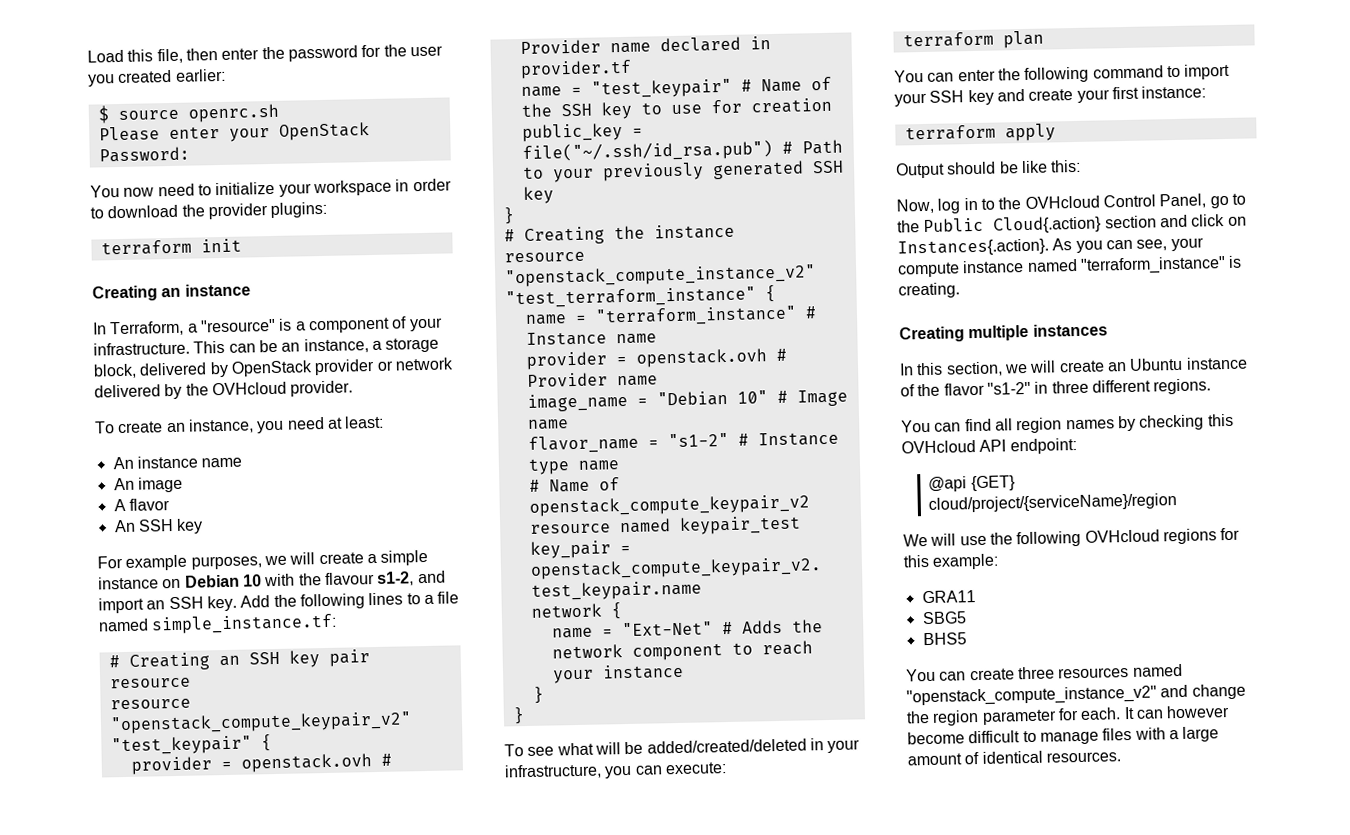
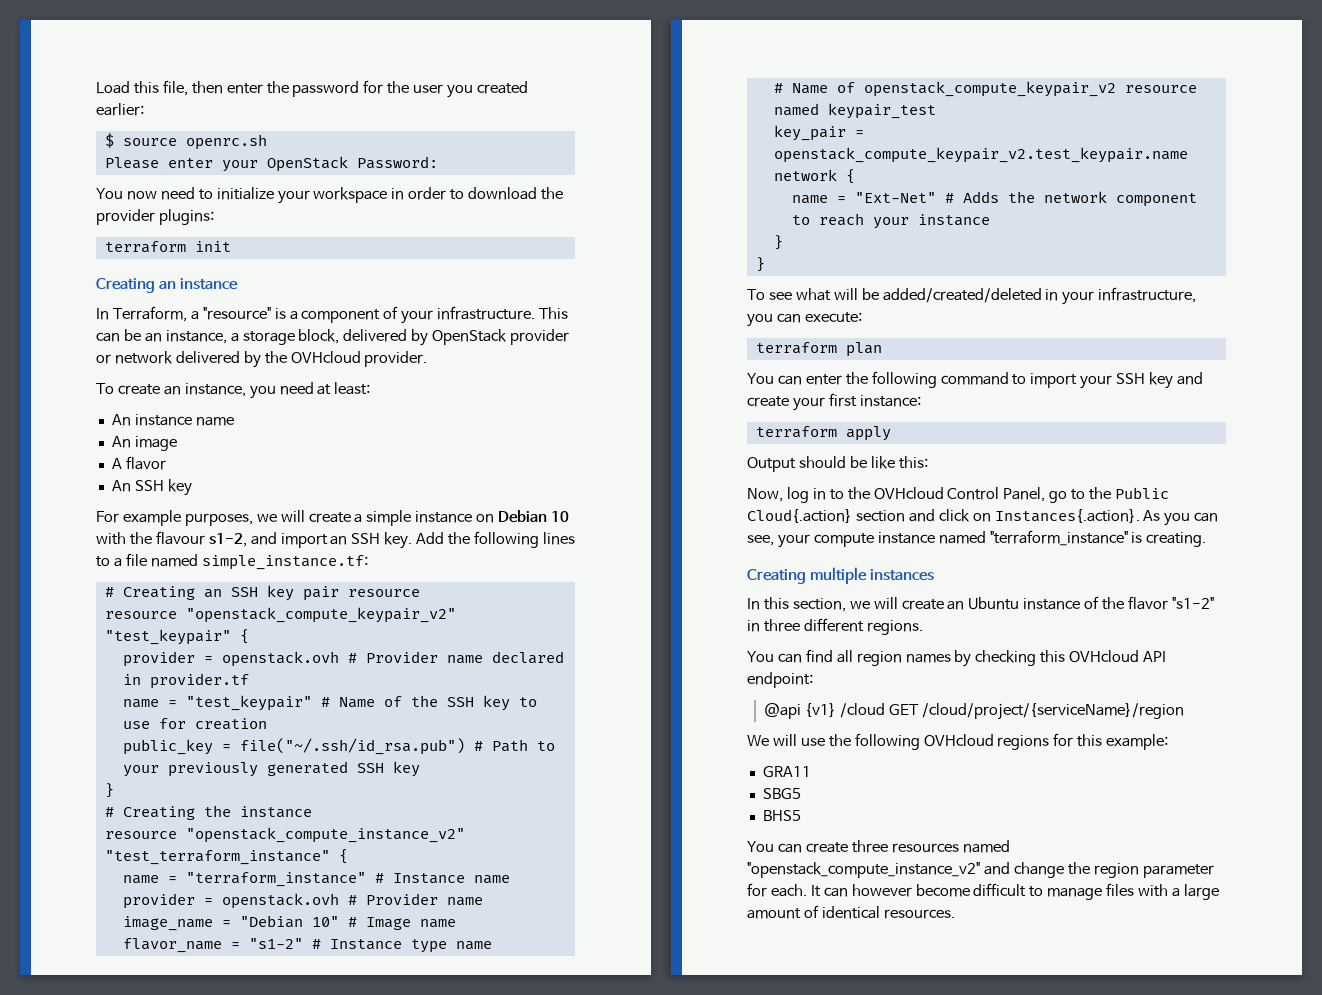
[970,475,1016,492] [928,493,1178,513] {GET} cloud/project/{serviceName}/region -> [805,703,1184,720] {v1} /cloud GET /cloud/project/{serviceName}/region

